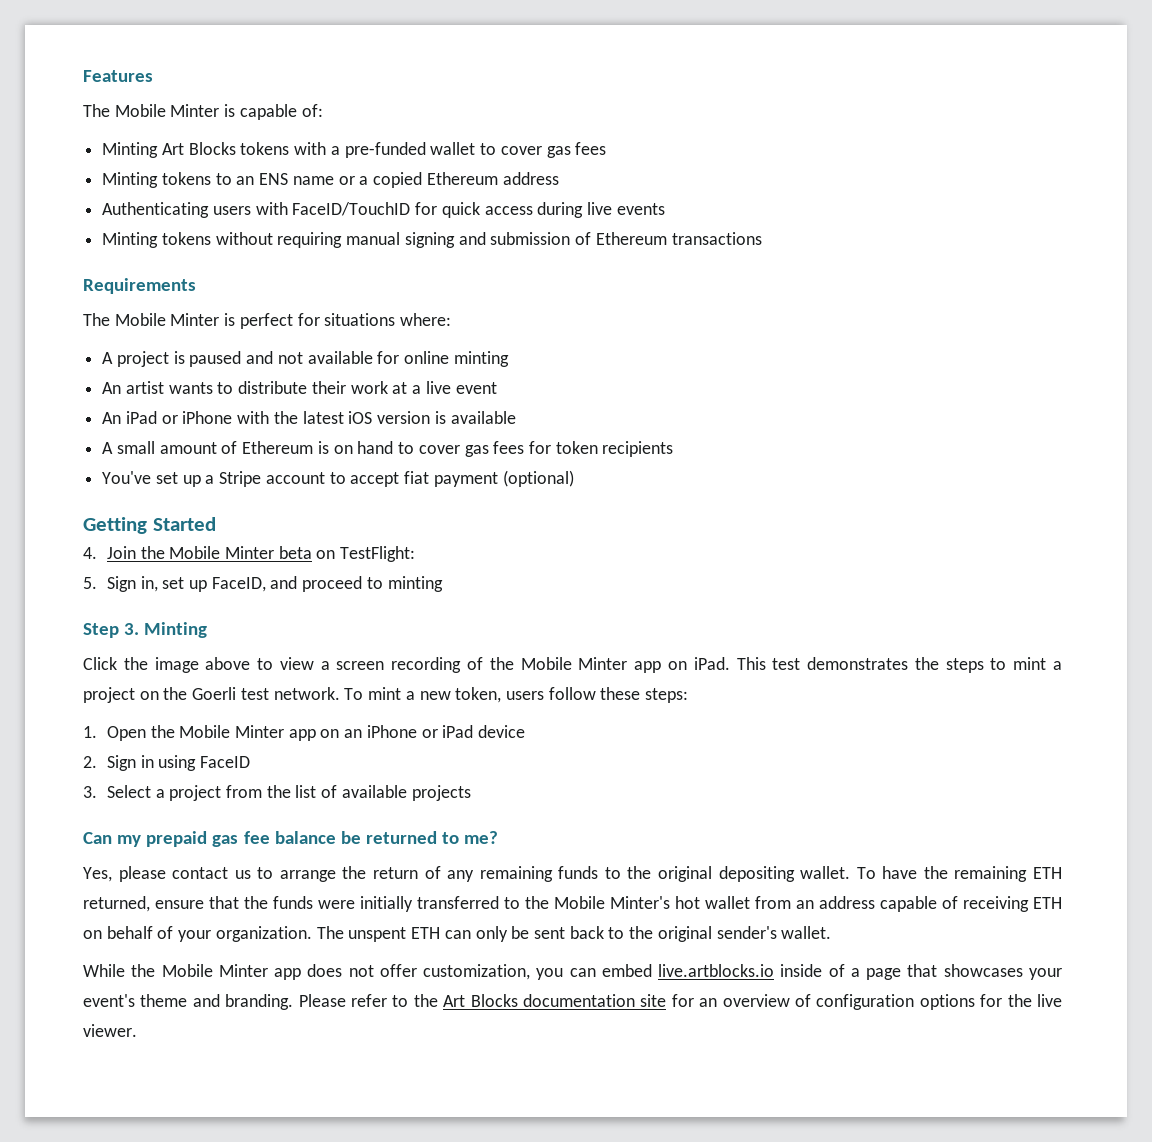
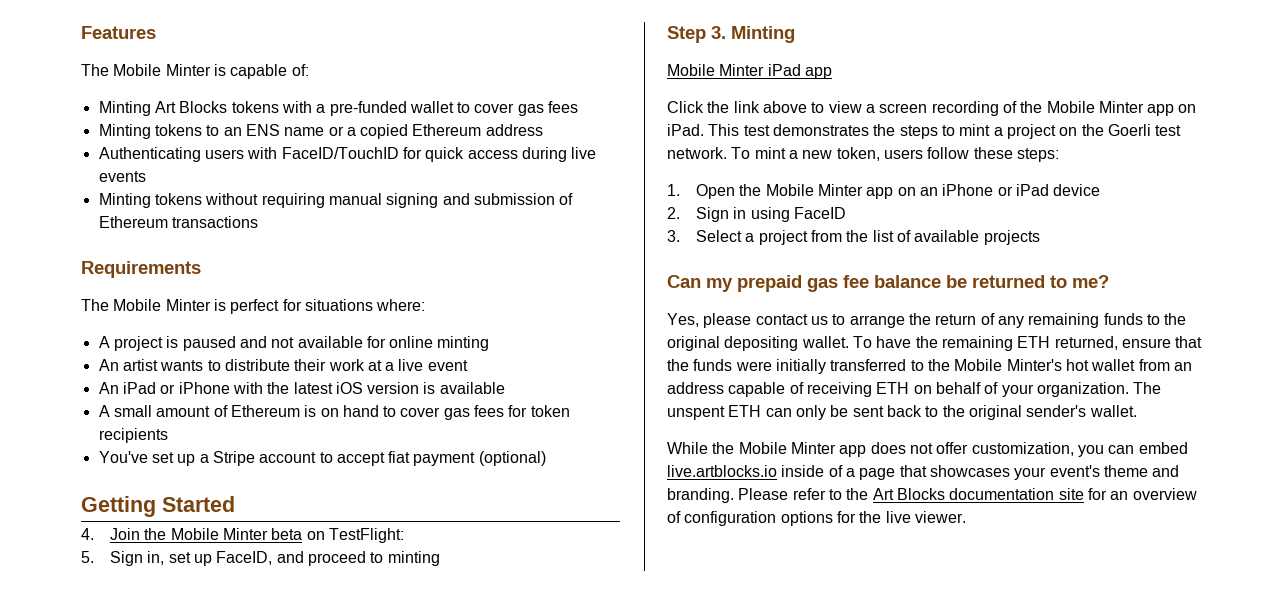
(208, 630) none -> [667,64,832,79] // Mobile Minter iPad app
[154,657,199,673] image -> [733,101,760,113] link

